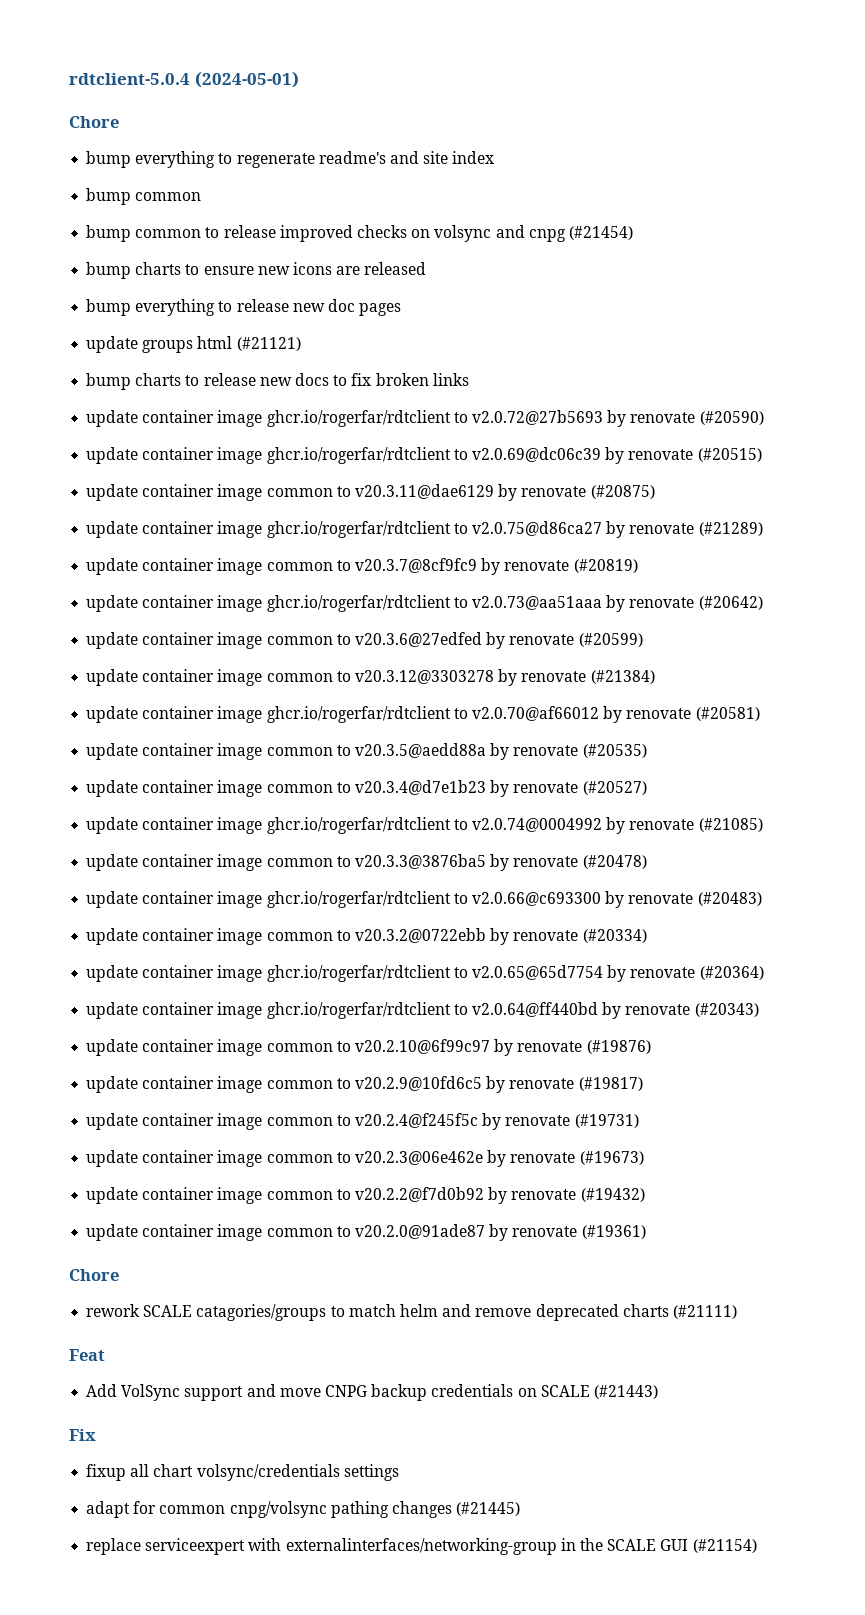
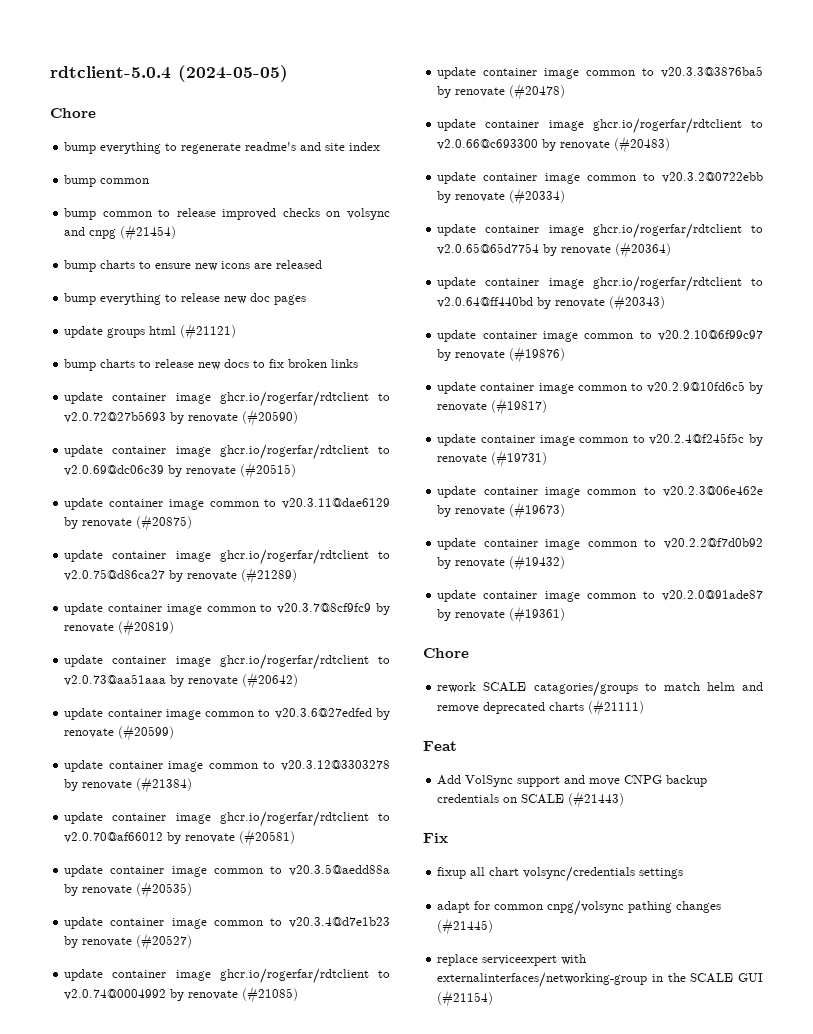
[194,71,299,88] (2024-05-01) -> [178,65,288,82] (2024-05-05)

